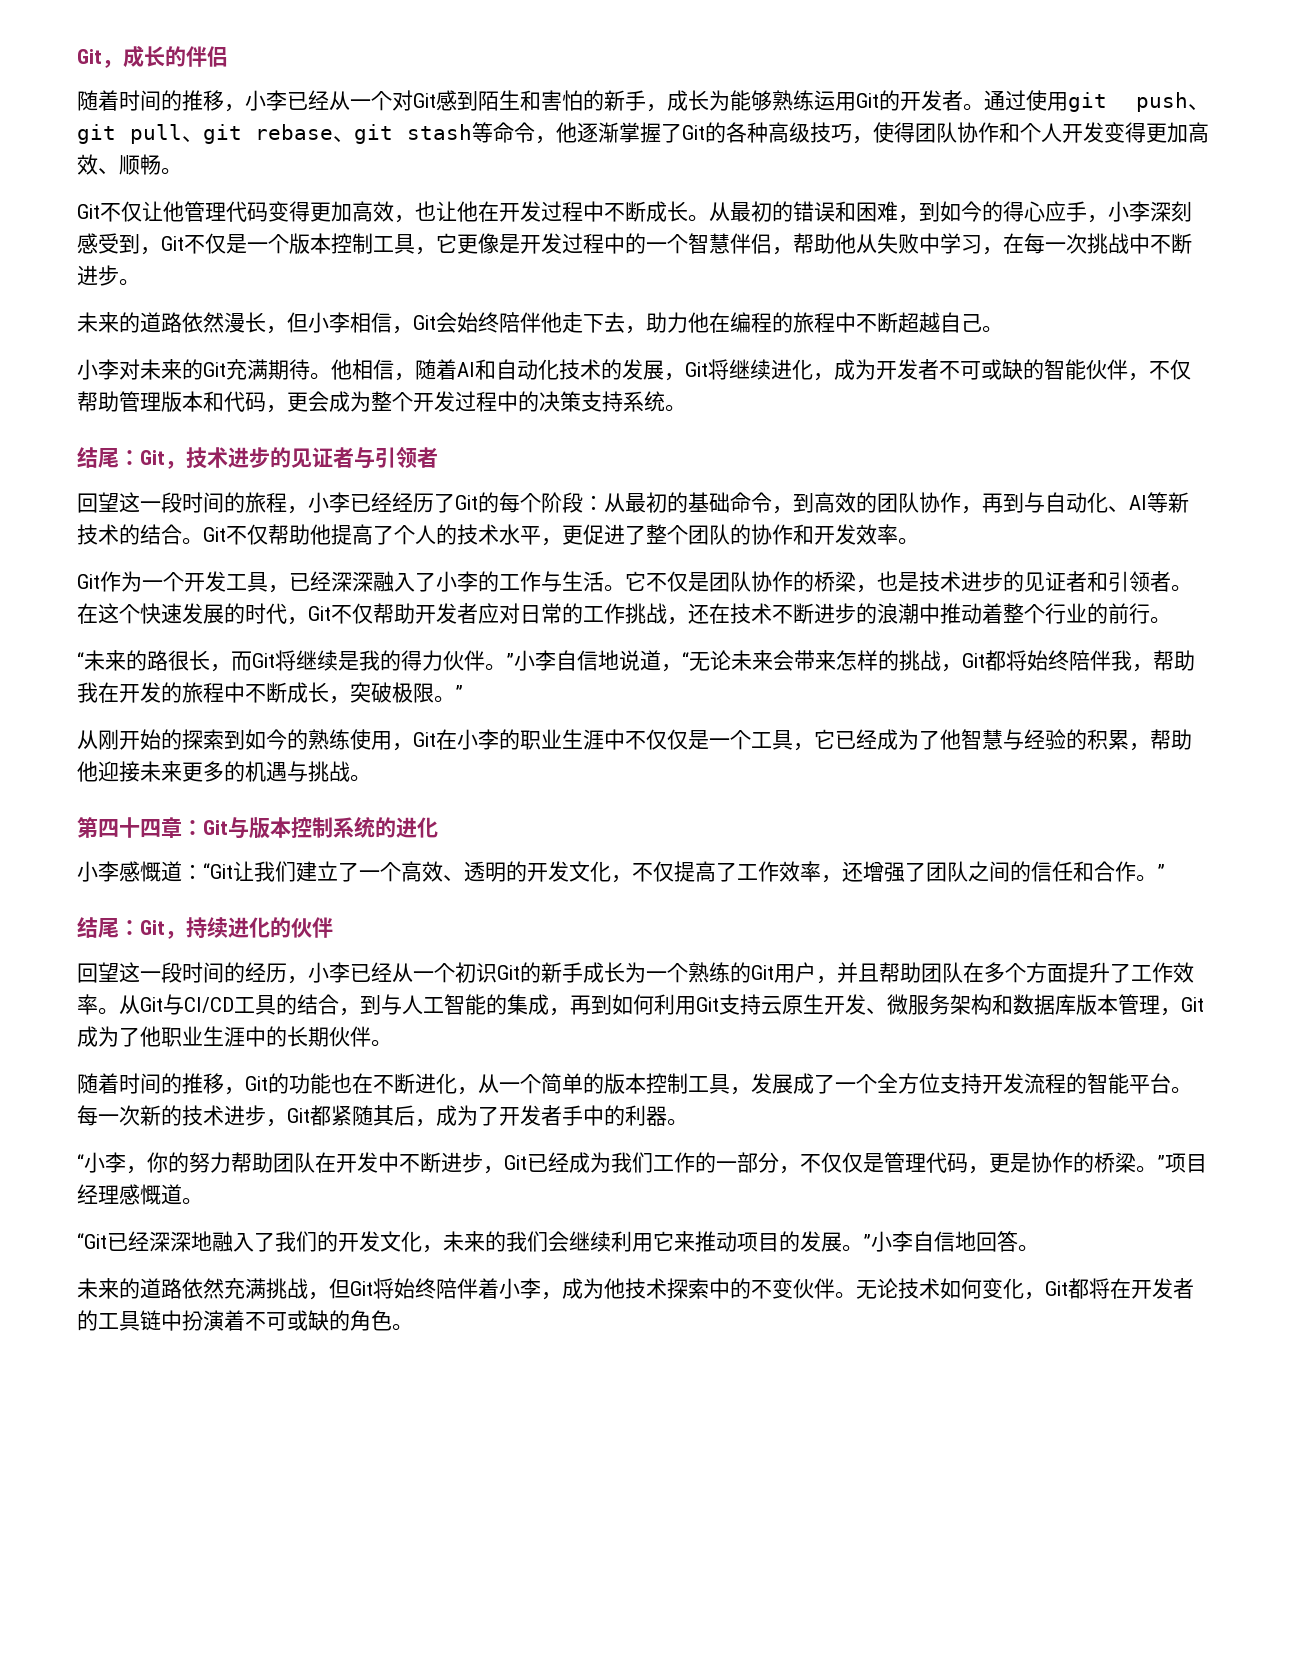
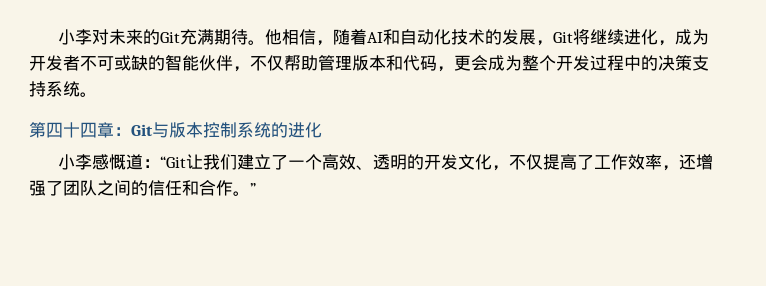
[77,45,228,68] [77,90,1209,112] [77,122,1209,144] [77,154,182,175] [77,201,1192,223] [77,233,1192,255] [77,265,140,286] [77,312,1003,334] Git，成长的伴侣 // 随着时间的推移，小李已经从一个对Git感到陌生和害怕的新手，成长为能够熟练运用Git的开发者。通过使用git push、git pull、git rebase、git stash等命令，他逐渐掌握了Git的各种高级技巧，使得团队协作和个人开发变得更加高效、顺畅。 // Git不仅让他管理代码变得更加高效，也让他在开发过程中不断成长。从最初的错误和困难，到如今的得心应手，小李深刻感受到，Git不仅是一个版本控制工具，它更像是开发过程中的一个智慧伴侣，帮助他从失败中学习，在每一次挑战中不断进步。 // 未来的道路依然漫长，但小李相信，Git会始终陪伴他走下去，助力他在编程的旅程中不断超越自己。 // -> (58, 37) none
[77,447,438,469] [77,492,1189,514] [77,524,919,546] [77,571,1192,593] [77,603,1171,625] [77,650,1195,672] [77,682,463,704] [77,729,1192,751] [77,761,371,782] // 结尾：Git，技术进步的见证者与引领者 // 回望这一段时间的旅程，小李已经经历了Git的每个阶段：从最初的基础命令，到高效的团队协作，再到与自动化、AI等新技术的结合。Git不仅帮助他提高了个人的技术水平，更促进了整个团队的协作和开发效率。 // Git作为一个开发工具，已经深深融入了小李的工作与生活。它不仅是团队协作的桥梁，也是技术进步的见证者和引领者。在这个快速发展的时代，Git不仅帮助开发者应对日常的工作挑战，还在技术不断进步的浪潮中推动着整个行业的前行。 // “未来的路很长，而Git将继续是我的得力伙伴。”小李自信地说道，“无论未来会带来怎样的挑战，Git都将始终陪伴我，帮助我在开发的旅程中不断成长，突破极限。” // 从刚开始的探索到如今的熟练使用，Git在小李的职业生涯中不仅仅是一个工具，它已经成为了他智慧与经验的积累，帮助他迎接未来更多的机遇与挑战。 -> (97, 94) none
[77,917,333,939] [77,962,1194,984] [77,994,1204,1016] [77,1026,392,1047] [77,1073,1192,1095] [77,1105,688,1127] [77,1152,1207,1174] [77,1184,203,1205] [77,1231,1039,1253] [77,1278,1194,1300] [77,1310,413,1331] // 结尾：Git，持续进化的伙伴 // 回望这一段时间的经历，小李已经从一个初识Git的新手成长为一个熟练的Git用户，并且帮助团队在多个方面提升了工作效率。从Git与CI/CD工具的结合，到与人工智能的集成，再到如何利用Git支持云原生开发、微服务架构和数据库版本管理，Git成为了他职业生涯中的长期伙伴。 // 随着时间的推移，Git的功能也在不断进化，从一个简单的版本控制工具，发展成了一个全方位支持开发流程的智能平台。每一次新的技术进步，Git都紧随其后，成为了开发者手中的利器。 // “小李，你的努力帮助团队在开发中不断进步，Git已经成为我们工作的一部分，不仅仅是管理代码，更是协作的桥梁。”项目经理感慨道。 // “Git已经深深地融入了我们的开发文化，未来的我们会继续利用它来推动项目的发展。”小李自信地回答。 // 未来的道路依然充满挑战，但Git将始终陪伴着小李，成为他技术探索中的不变伙伴。无论技术如何变化，Git都将在开发者的工具链中扮演着不可或缺的角色。 -> (256, 188) none

